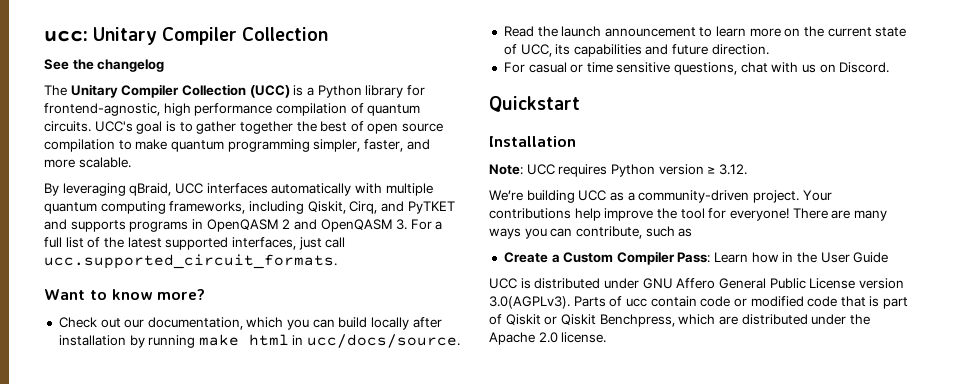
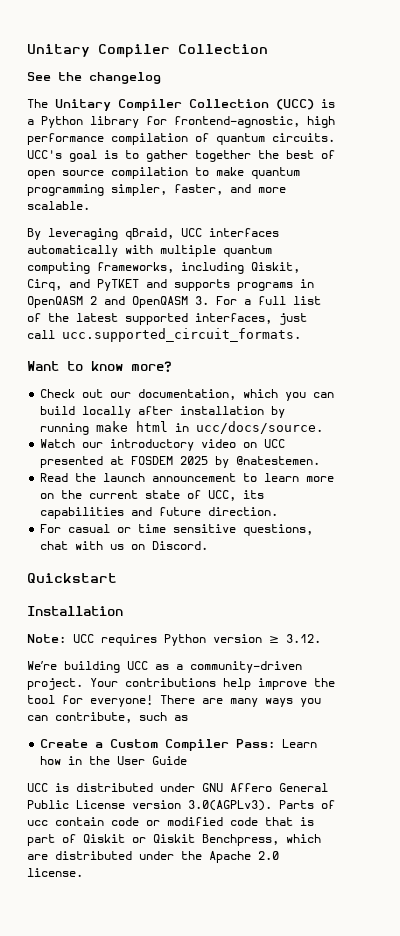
[44,30,88,42] ucc: -> (27, 50) none
(461, 341) none -> [40,439,286,451] [40,456,321,468] // Watch our introductory video on UCC presented at FOSDEM 2025 by @natestemen.

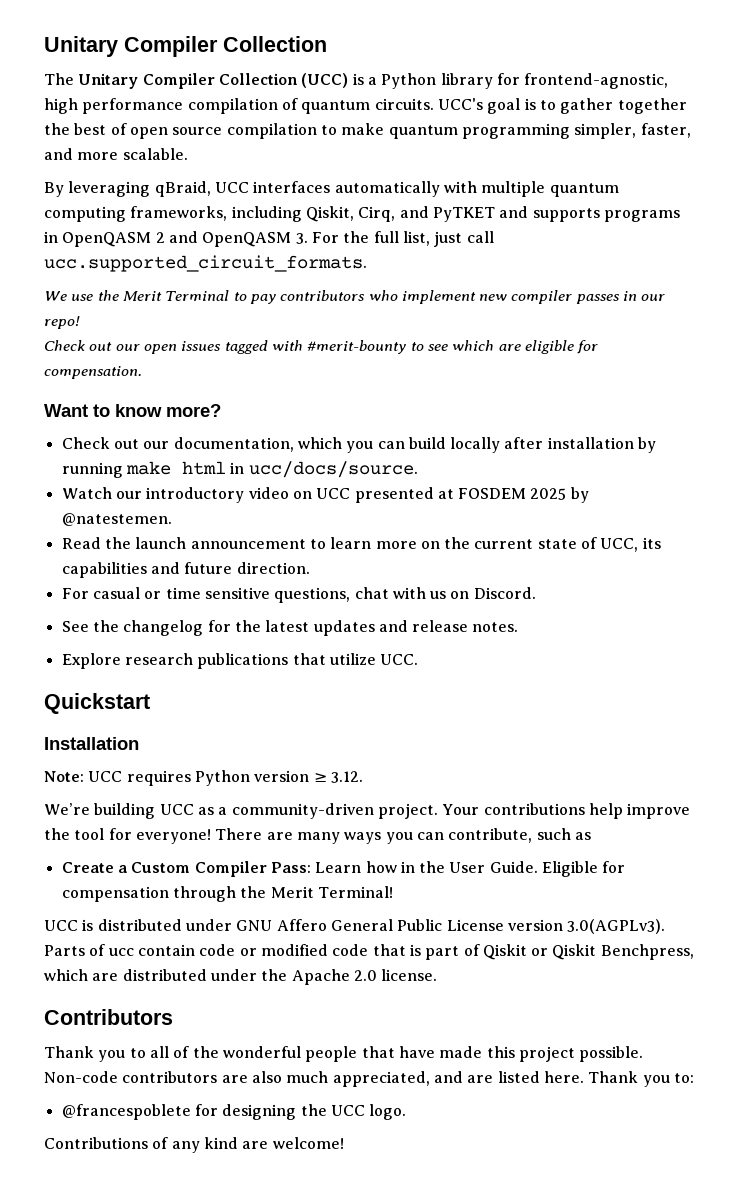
[27,44,268,58] [27,72,161,84] Unitary Compiler Collection // See the changelog -> [44,36,327,57] Unitary Compiler Collection
[244,296,321,305] [27,313,307,325] [27,328,301,342] a full list of the latest supported interfaces, just call ucc.supported_circuit_formats. -> [343,231,494,247] [44,255,367,272] [44,290,666,304] [44,316,80,329] [44,340,599,354] [44,366,142,379] the full list, just call ucc.supported_circuit_formats. // We use the Merit Terminal to pay contributors who implement new compiler passes in our repo! // Check out our open issues tagged with #merit-bounty to see which are eligible for compensation.
(209, 545) none -> [61,620,519,636] [61,653,419,669] // See the changelog for the latest updates and release notes. // Explore research publications that utilize UCC.
[152,756,188,765] Guide -> [489,861,626,877] [61,886,393,902] Guide. Eligible for compensation through the Merit Terminal!
(83, 872) none -> [44,1009,173,1025] [44,1046,644,1062] [44,1071,694,1087] [61,1104,407,1120] [44,1137,344,1153] // Contributors // Thank you to all of the wonderful people that have made this project possible. Non-code contributors are also much appreciated, and are listed here. Thank you to: // @francespoblete for designing the UCC logo. // Contributions of any kind are welcome!

